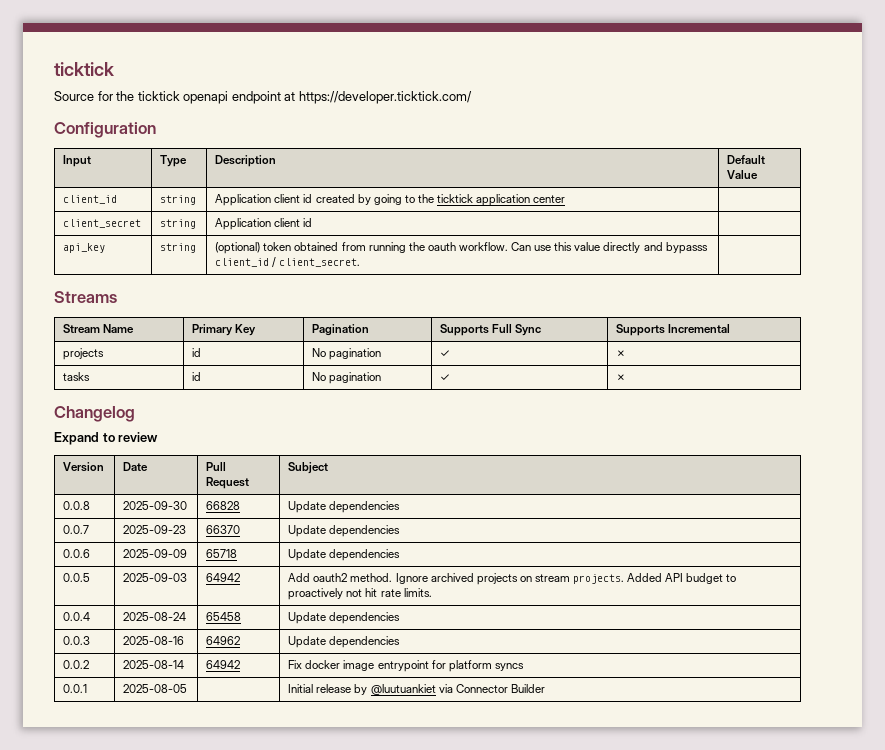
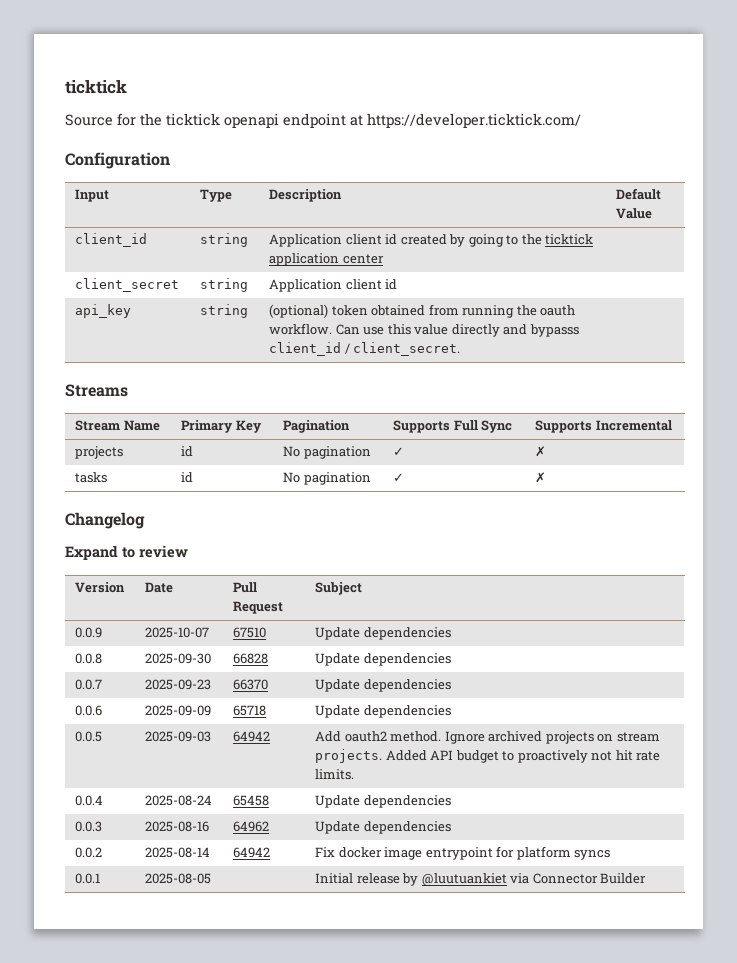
(329, 468) none -> [75,627,103,638] [145,627,210,638] [233,627,267,638] [315,627,451,640] // 0.0.9 | 2025-10-07 | 67510 | Update dependencies

